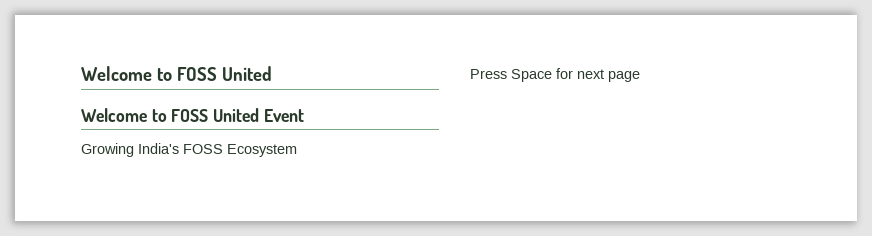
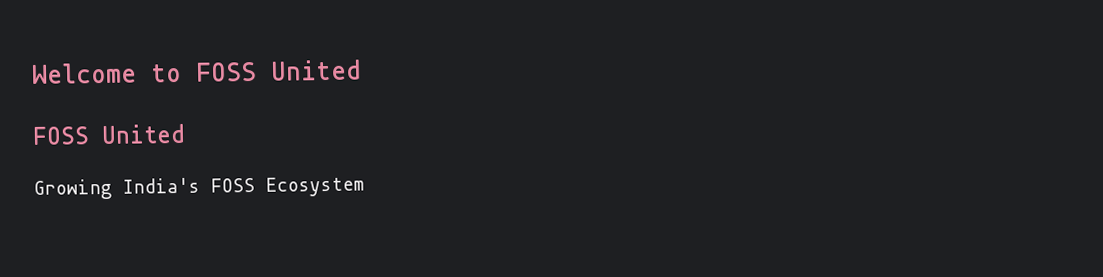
[81,108,304,122] Welcome to FOSS United Event -> [32,123,186,145] FOSS United
[470,68,640,82] // Press Space for next page -> (364, 186) none

